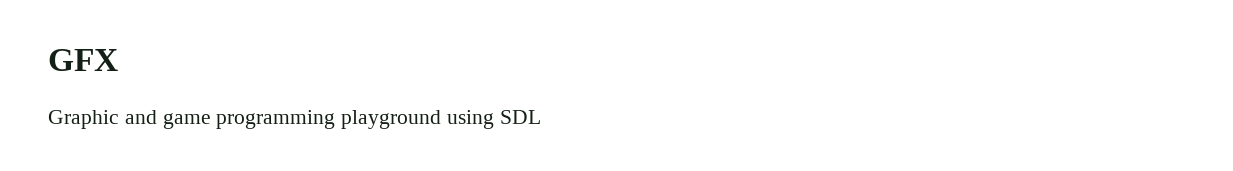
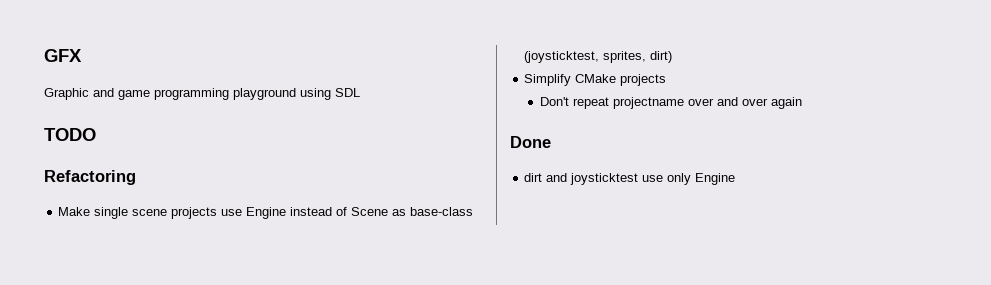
(541, 117) none -> [44,128,96,141] [44,170,136,185] [58,207,474,219] [524,51,673,63] [524,74,667,86] [539,97,802,109] [510,136,551,148] [524,173,736,185] // TODO // Refactoring // Make single scene projects use Engine instead of Scene as base-class (joysticktest, sprites, dirt) // Simplify CMake projects // Don't repeat projectname over and over again // Done // dirt and joysticktest use only Engine

